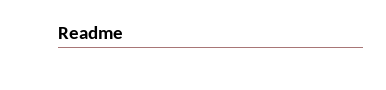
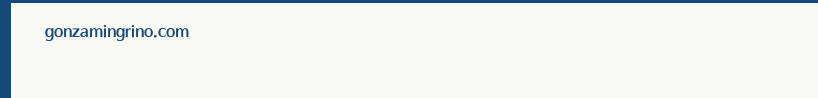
[58,26,123,39] Readme -> [45,25,189,41] gonzamingrino.com

